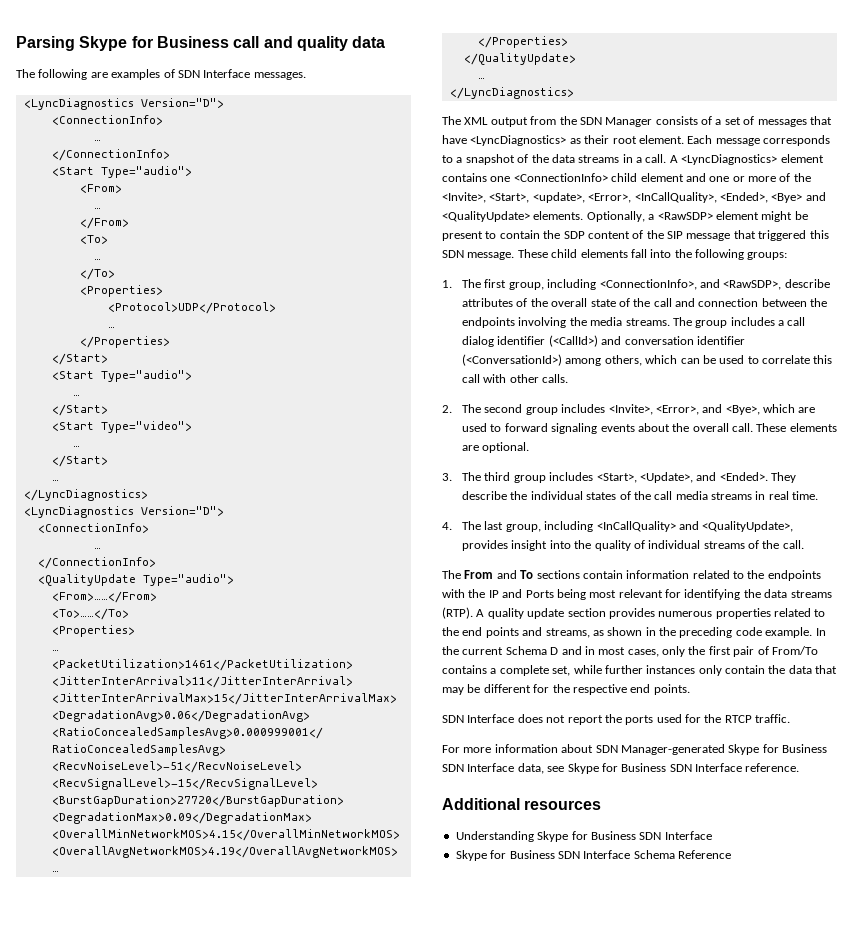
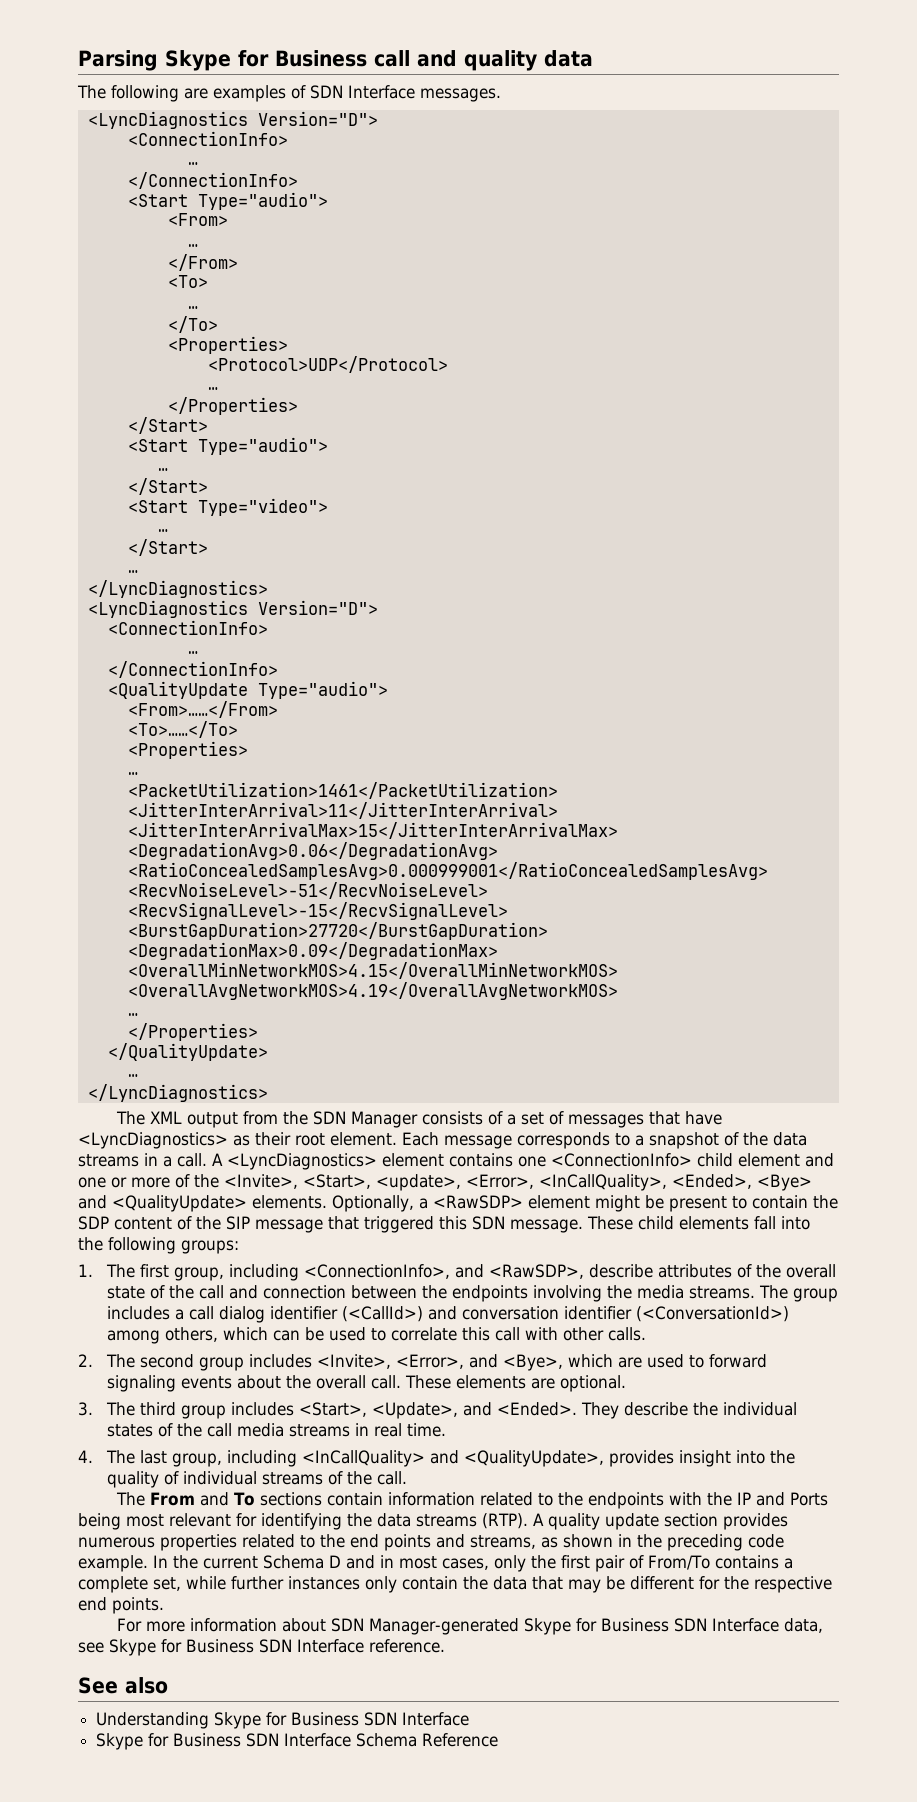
[442,714,791,725] // SDN Interface does not report the ports used for the RTCP traffic. -> (164, 1605) none
[442,798,602,810] Additional resources -> [78,1677,168,1694] See also

